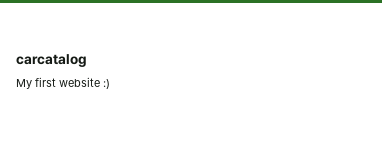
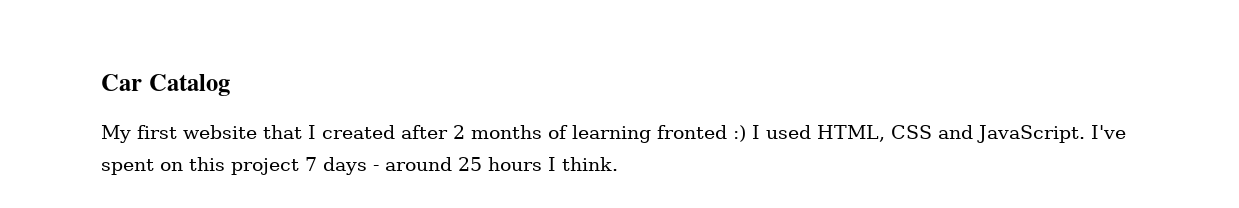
[16,54,87,67] carcatalog -> [101,74,230,96] Car Catalog
[103,79,110,89] :) -> [263,125,1126,143] [101,157,618,175] that I created after 2 months of learning fronted :) I used HTML, CSS and JavaScript. I've spent on this project 7 days - around 25 hours I think.

